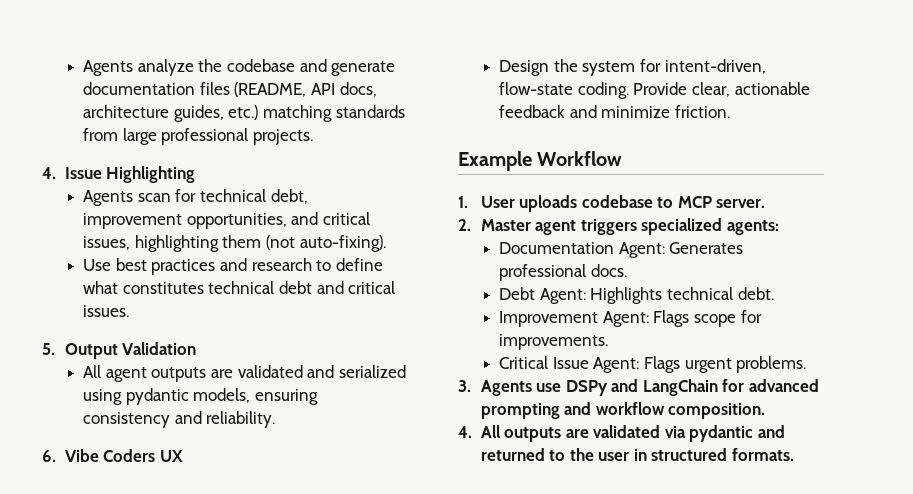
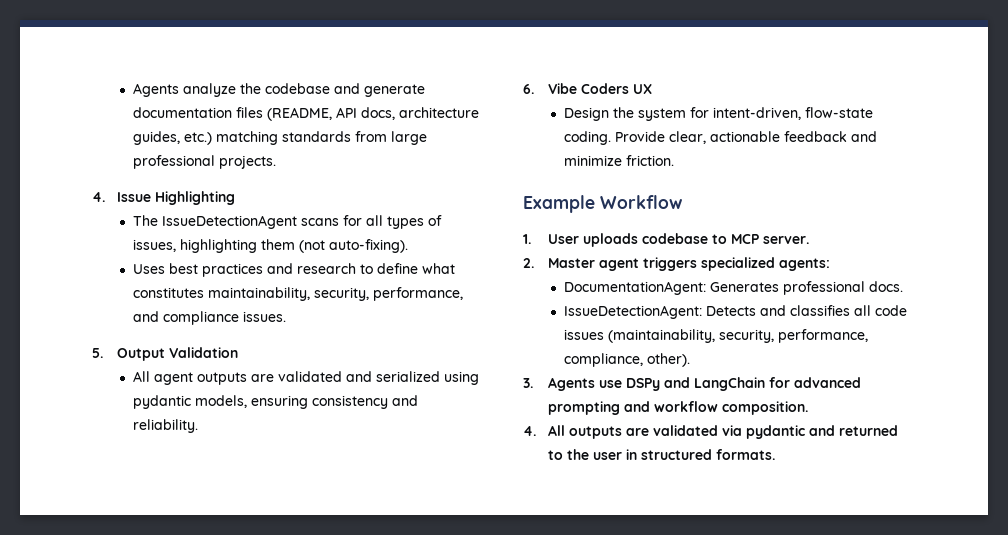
[83,189,308,206] [83,212,370,229] Agents scan for technical debt, improvement opportunities, and critical -> [132,215,442,229] The IssueDetectionAgent scans for all types of
[83,259,112,271] Use -> [132,264,165,274] Uses
[208,281,396,294] technical debt and critical -> [207,287,463,301] [132,311,239,325] maintainability, security, performance, and compliance
[499,242,665,258] Documentation Agent: -> [563,281,706,295] DocumentationAgent:
[499,287,774,304] [499,310,762,327] [499,334,609,350] [499,356,807,373] Debt Agent: Highlights technical debt. // Improvement Agent: Flags scope for improvements. // Critical Issue Agent: Flags urgent problems. -> [563,305,907,319] [563,329,868,343] [563,353,690,367] IssueDetectionAgent: Detects and classifies all code issues (maintainability, security, performance, compliance, other).

